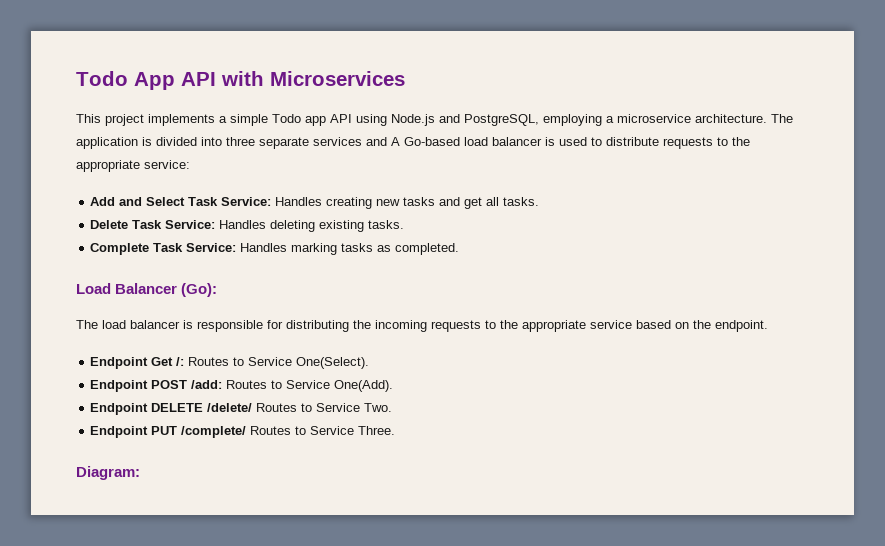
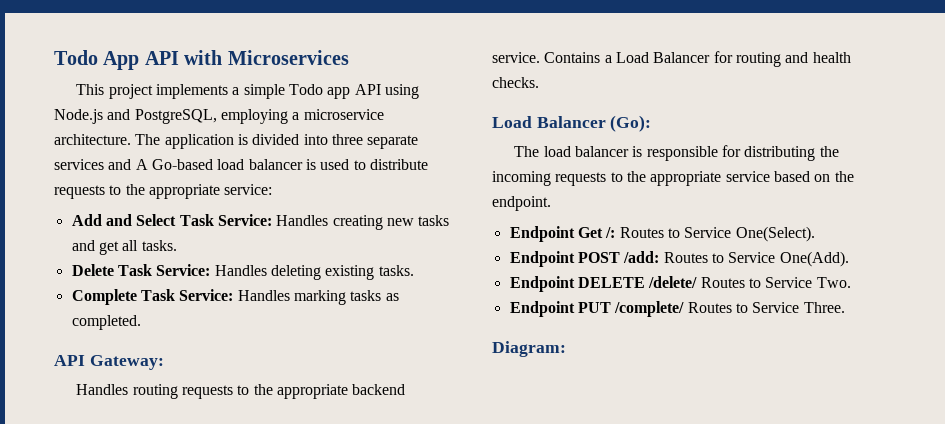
(460, 249) none -> [54,355,164,370] [76,384,406,399] [492,51,851,67] [492,77,539,88] // API Gateway: // Handles routing requests to the appropriate backend service. Contains a Load Balancer for routing and health checks.

